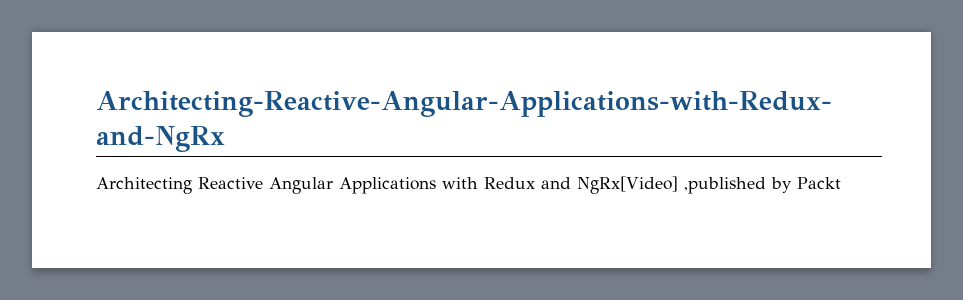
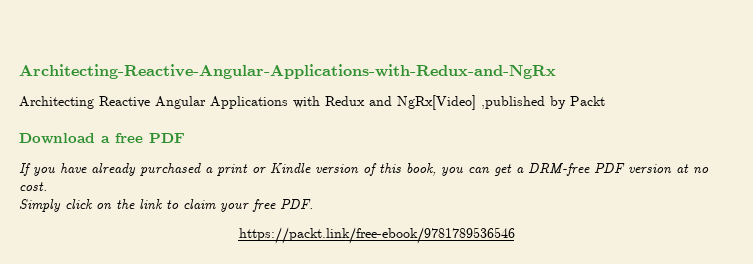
(841, 183) none -> [19,133,185,144] [19,163,709,176] [19,182,47,191] [19,199,313,212] [238,227,515,244] // Download a free PDF // If you have already purchased a print or Kindle version of this book, you can get a DRM-free PDF version at no cost. // Simply click on the link to claim your free PDF. // https://packt.link/free-ebook/9781789536546

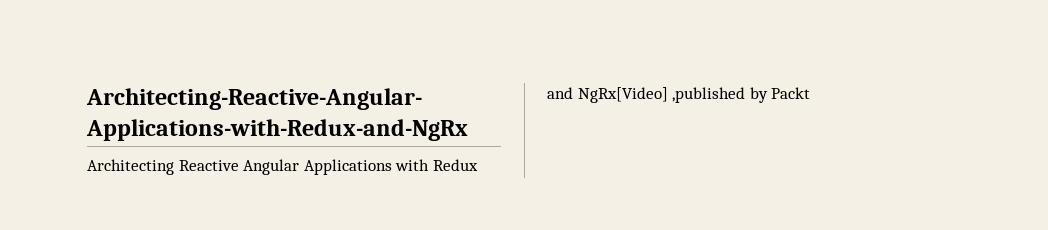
[19,133,185,144] [19,163,709,176] [19,182,47,191] [19,199,313,212] [238,227,515,244] // Download a free PDF // If you have already purchased a print or Kindle version of this book, you can get a DRM-free PDF version at no cost. // Simply click on the link to claim your free PDF. // https://packt.link/free-ebook/9781789536546 -> (811, 93) none

